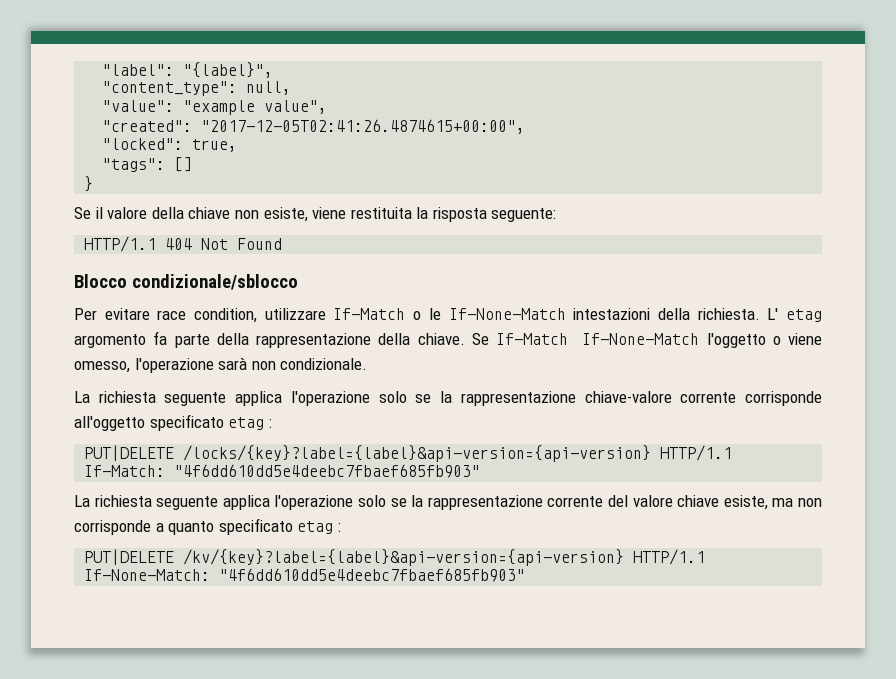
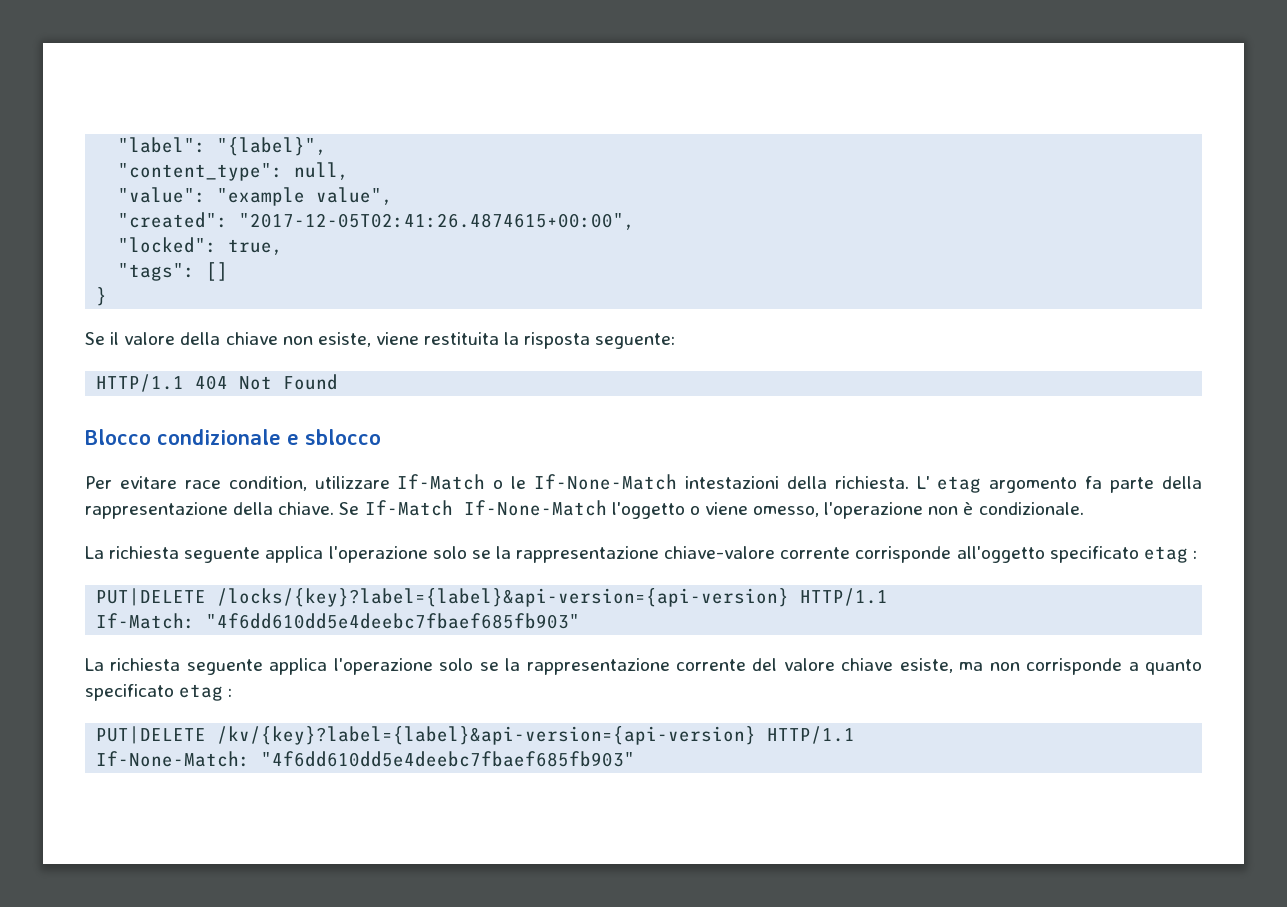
[131,274,298,290] condizionale/sblocco -> [157,429,381,445] condizionale e sblocco
[218,357,276,370] sarà non -> [928,502,974,515] non è

